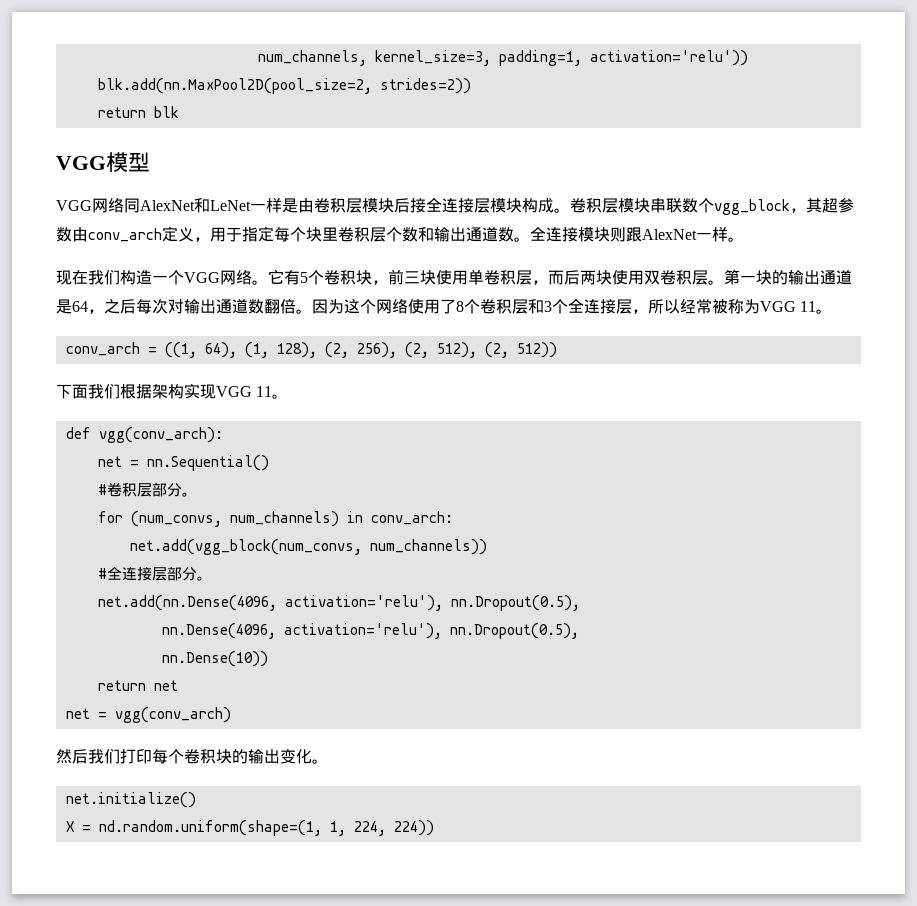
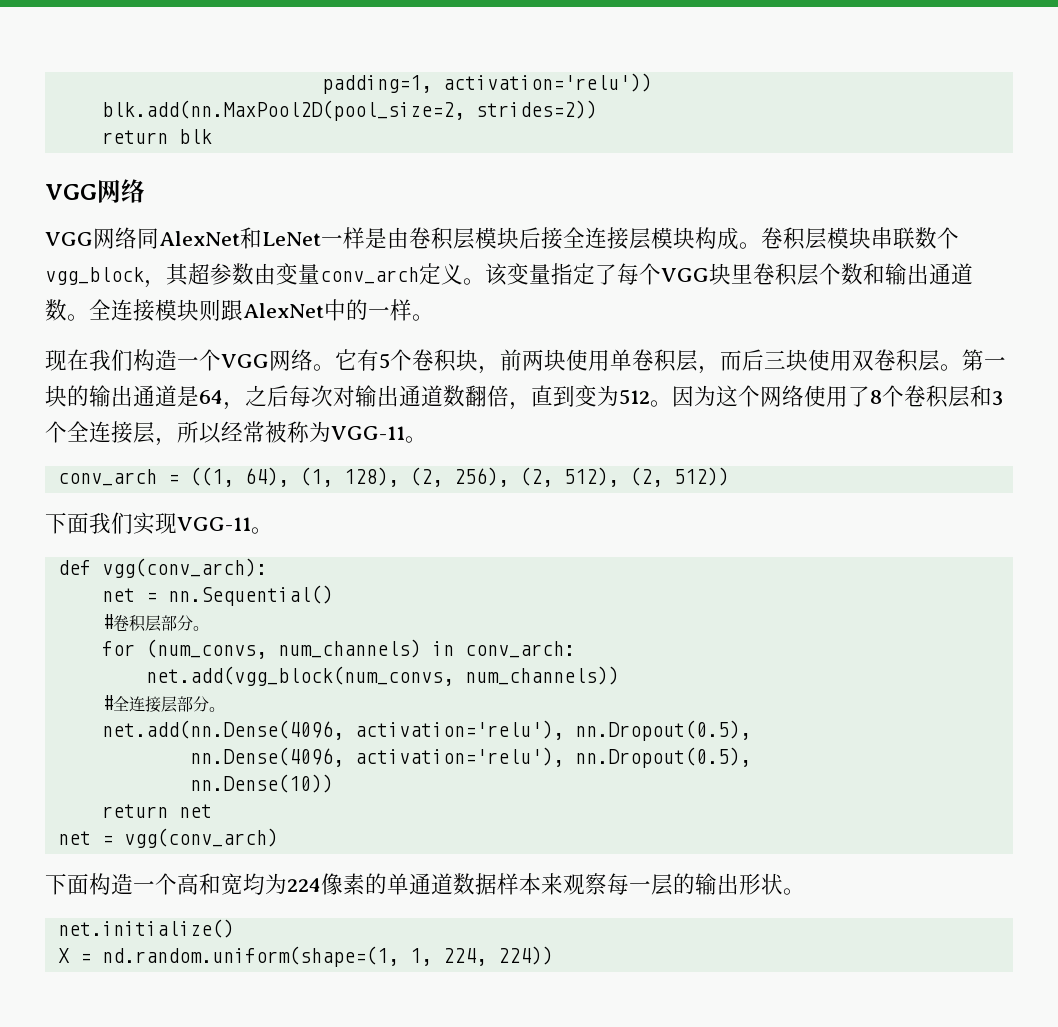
[257,50,491,66] num_channels, kernel_size=3, -> (321, 84) none
[106,152,150,172] 模型 -> [97,179,145,203] 网络
(88, 234) none -> [276,263,320,285] 变量
[194,226,306,242] ，用于指定每个 -> [463,263,709,286] 。该变量指定了每个VGG
(697, 234) none -> [324,299,368,321] 中的
[404,271,420,284] 三 -> [522,349,544,371] 两
[580,270,596,285] 两 -> [764,350,786,369] 三
(296, 306) none -> [509,385,650,410] ，直到变为512
[760,301,817,312] VGG 11 -> [331,426,405,440] VGG-11
[120,383,273,399] 根据架构实现VGG 11 -> [133,512,251,535] 实现VGG-11
[56,749,312,764] 然后我们打印每个卷积块的输出变化 -> [45,873,783,896] 下面构造一个高和宽均为224像素的单通道数据样本来观察每一层的输出形状

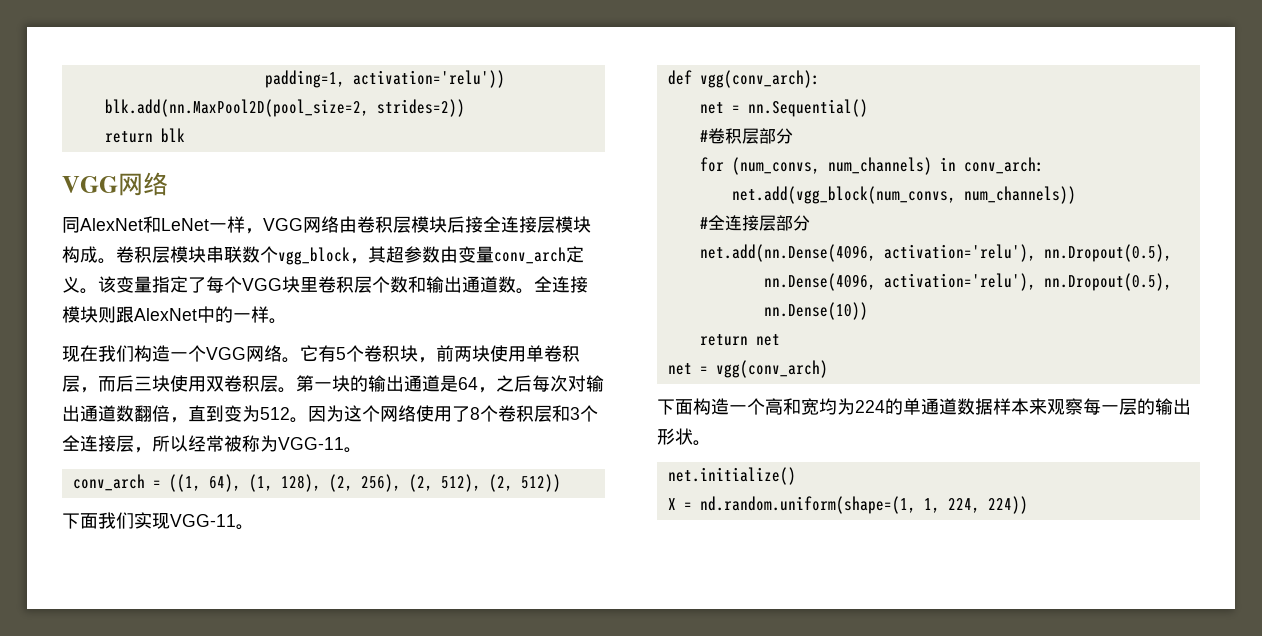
[45,227,137,249] VGG网络 -> (168, 184) none
[365,227,387,249] 是 -> [245,216,339,234] ，VGG网络
[192,626,209,631] 。 -> (793, 136) none
[208,707,225,712] 。 -> (810, 223) none
[321,873,365,895] 像素 -> (885, 406) none

